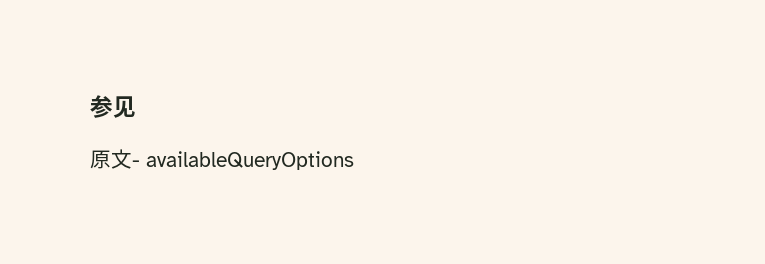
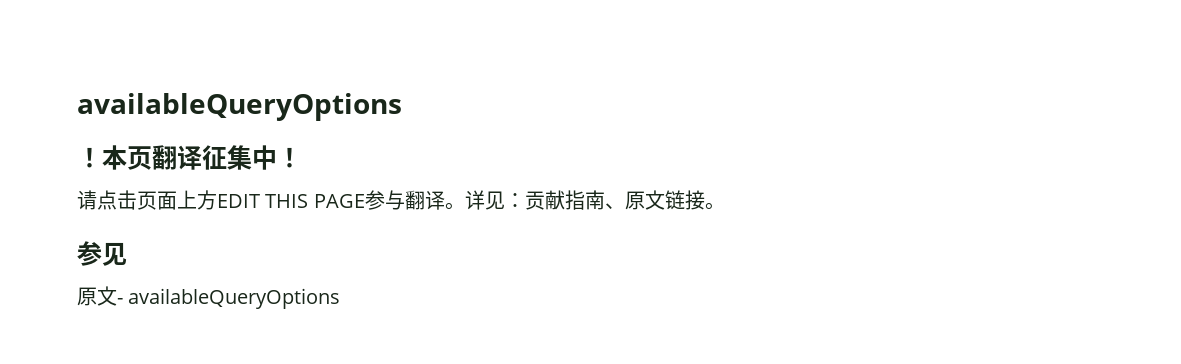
(90, 106) none -> [77,93,402,121] [77,145,302,170] [77,190,725,210] availableQueryOptions // ！本页翻译征集中！ // 请点击页面上方EDIT THIS PAGE参与翻译。详见：贡献指南、原文链接。 //

